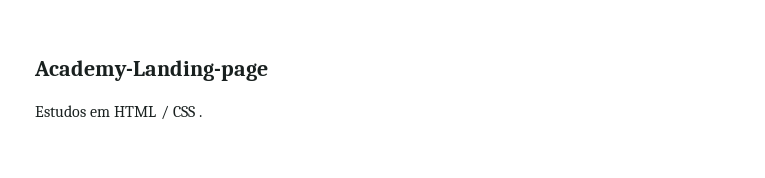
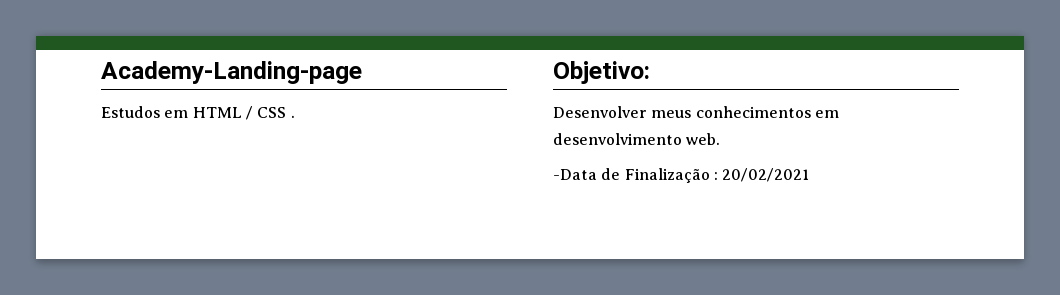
(202, 116) none -> [553,61,650,84] [553,106,839,118] [553,133,721,145] [553,168,810,183] // Objetivo: // Desenvolver meus conhecimentos em desenvolvimento web. // -Data de Finalização : 20/02/2021

